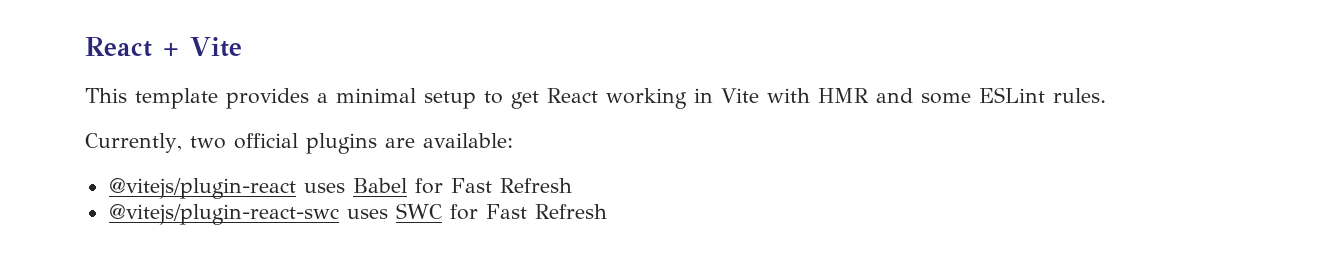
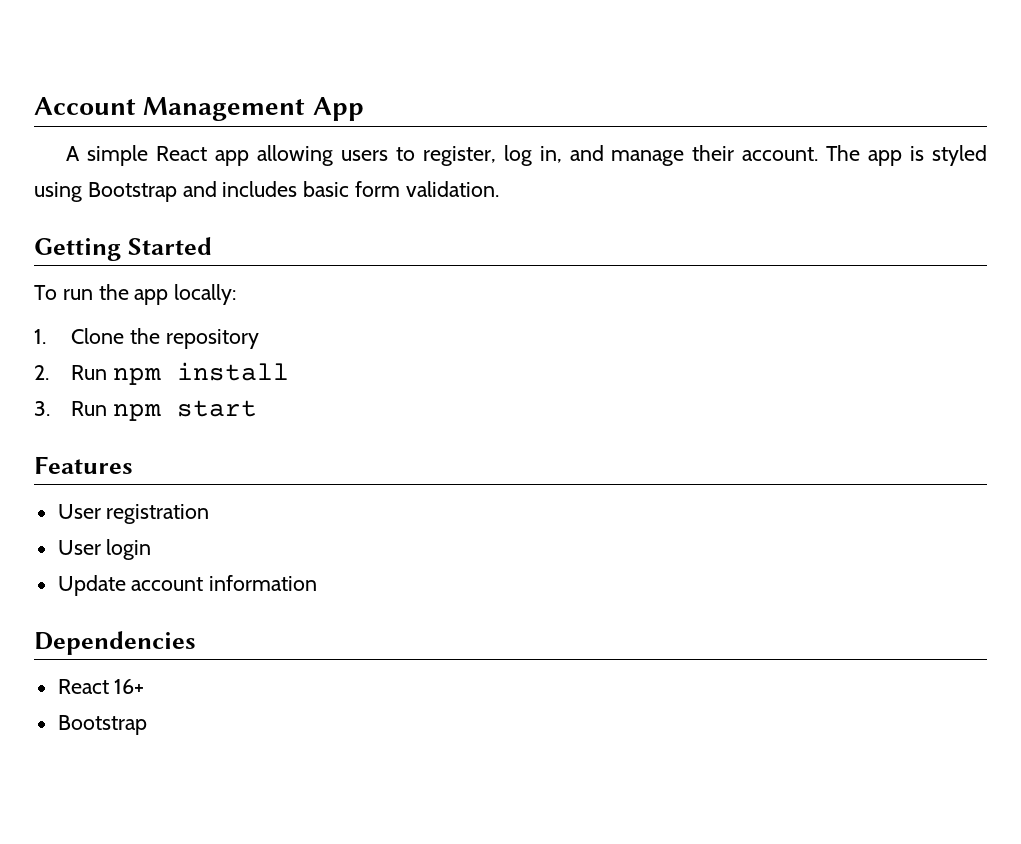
[85,37,242,57] [85,87,1106,109] [85,133,513,154] [108,178,572,199] [108,203,607,225] React + Vite // This template provides a minimal setup to get React working in Vite with HMR and some ESLint rules. // Currently, two official plugins are available: // @vitejs/plugin-react uses Babel for Fast Refresh // @vitejs/plugin-react-swc uses SWC for Fast Refresh -> [34,97,364,121] [66,145,987,166] [34,181,499,202] [34,237,212,261] [34,284,237,305] [34,328,259,349] [34,362,290,385] [34,400,258,421] [34,456,133,474] [57,504,210,524] [57,539,152,560] [57,575,318,596] [34,631,196,655] [57,679,145,694] [57,715,147,735] Account Management App // A simple React app allowing users to register, log in, and manage their account. The app is styled using Bootstrap and includes basic form validation. // Getting Started // To run the app locally: // 1. Clone the repository // 2. Run npm install // 3. Run npm start // Features // User registration // User login // Update account information // Dependencies // React 16+ // Bootstrap

